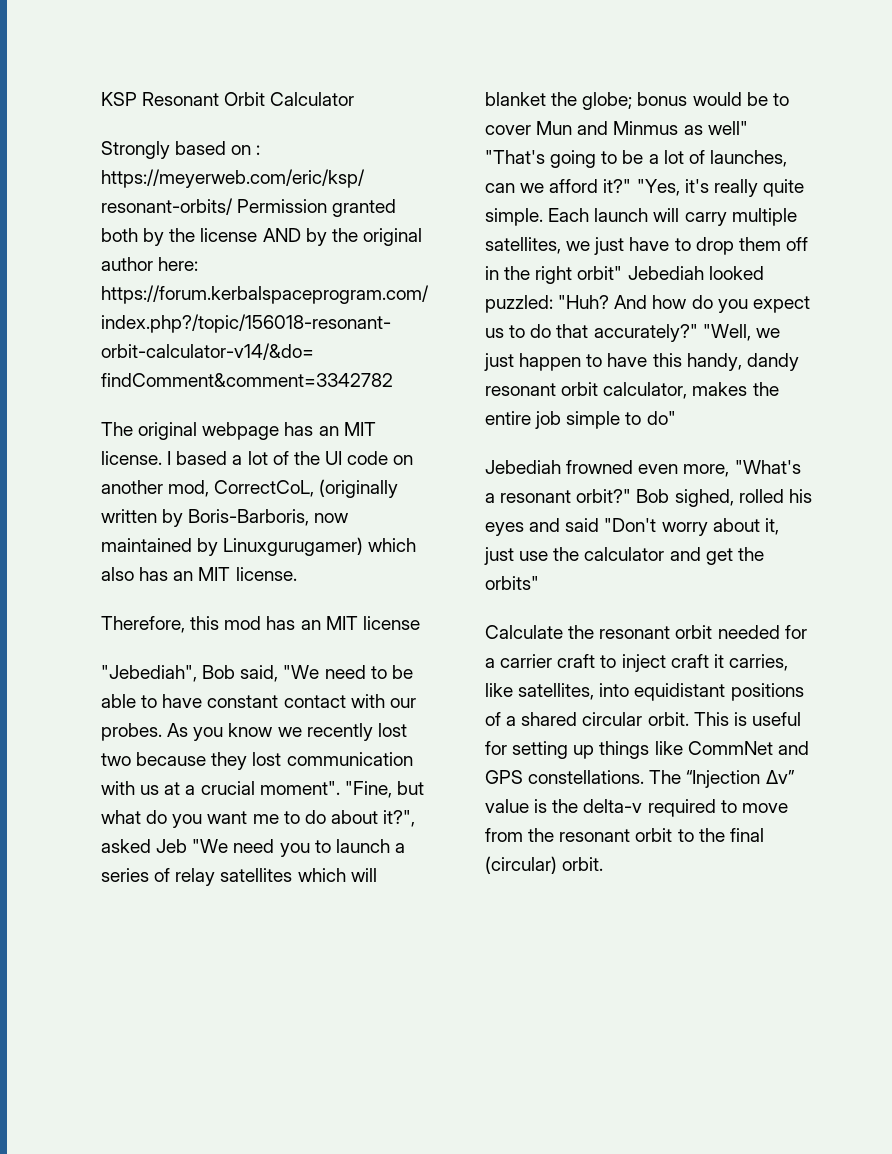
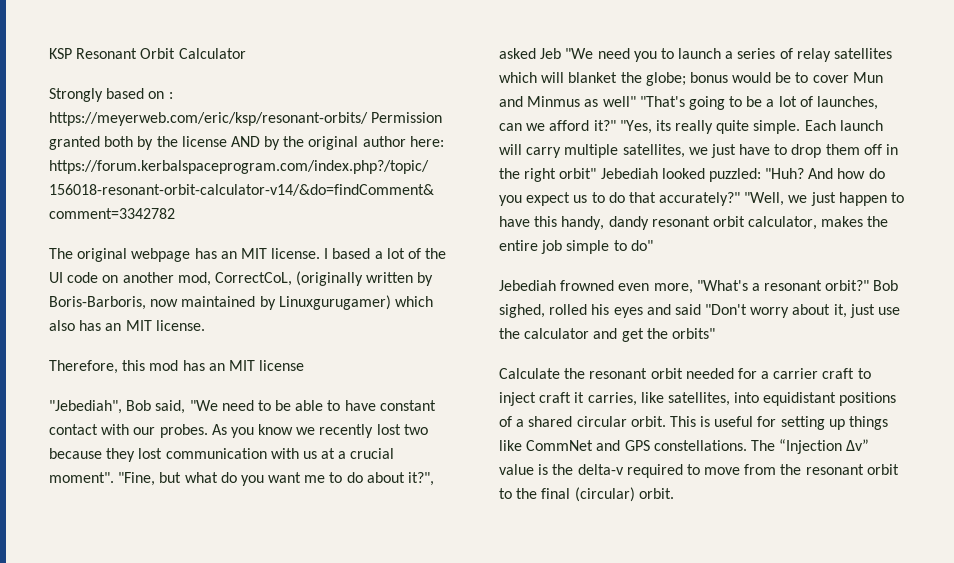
[684,179,709,193] it's -> [655,120,671,131] its

